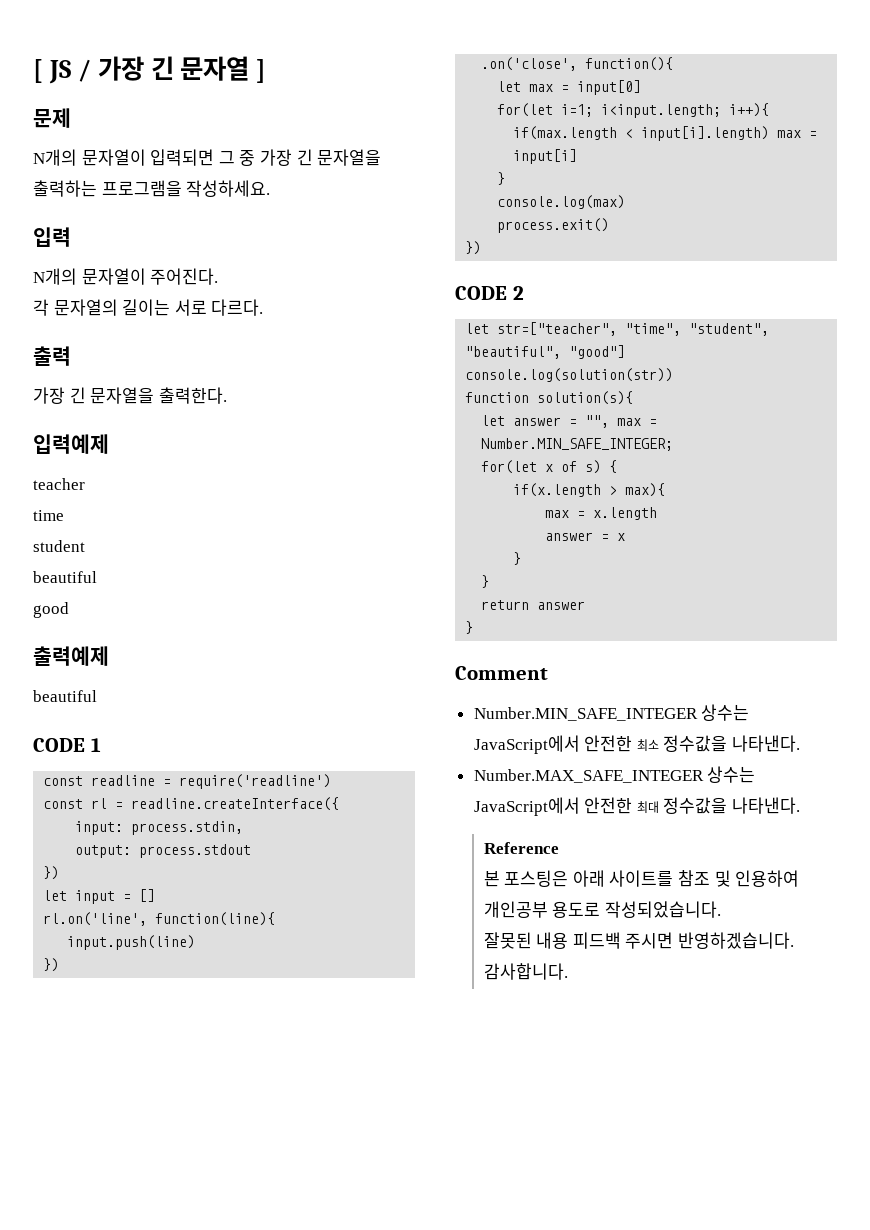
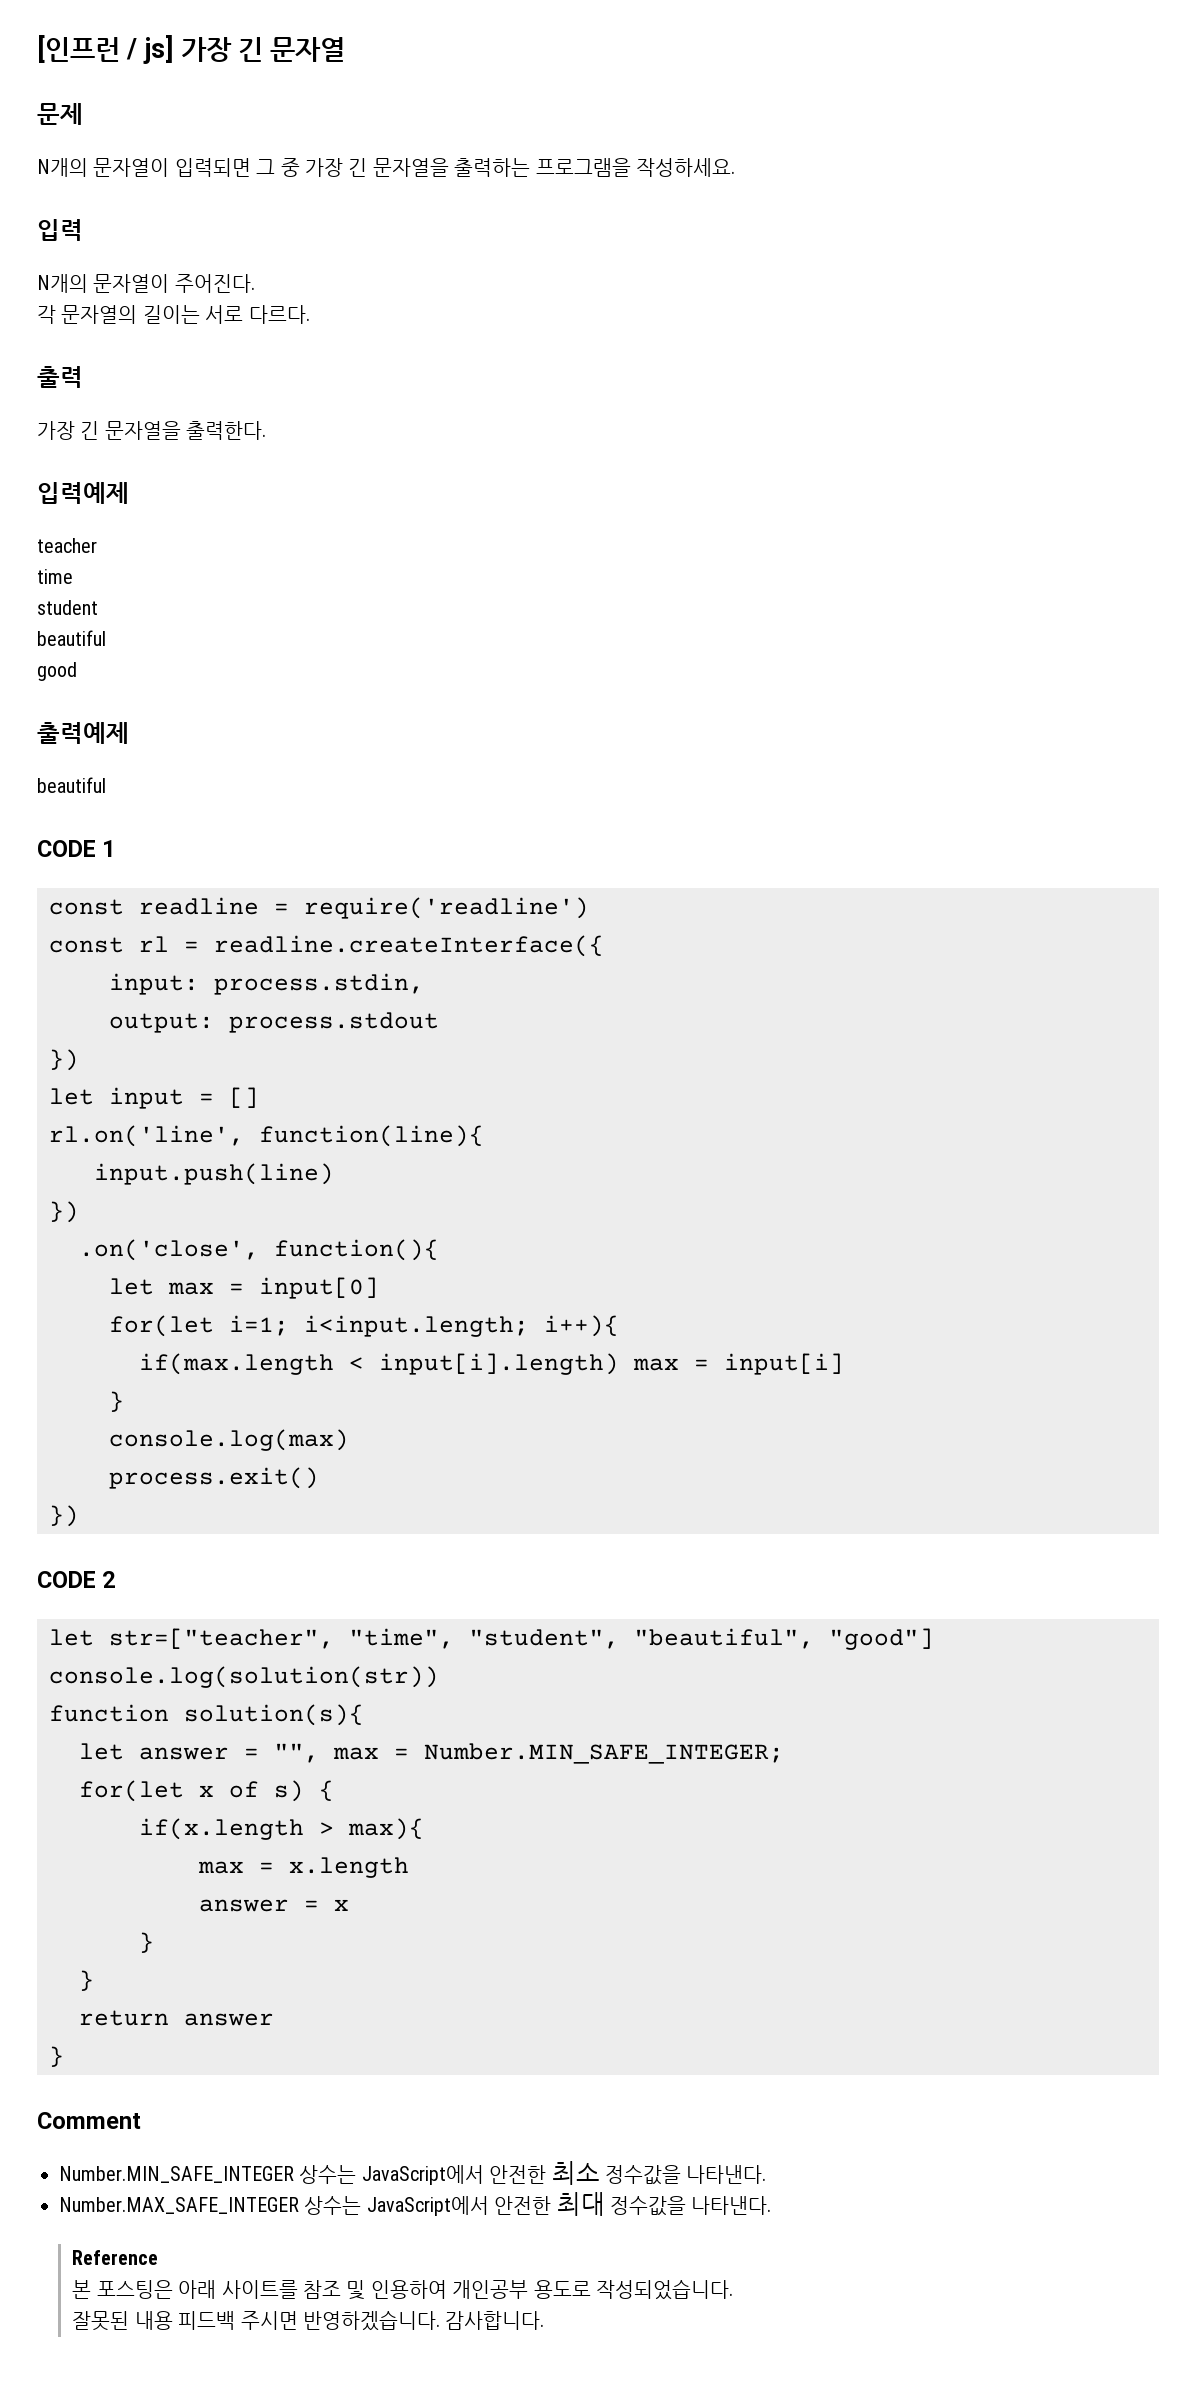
[33,59,91,84] [ JS / -> [37,35,174,64] [인프런 / js]
[256,59,267,83] ] -> (346, 49) none

